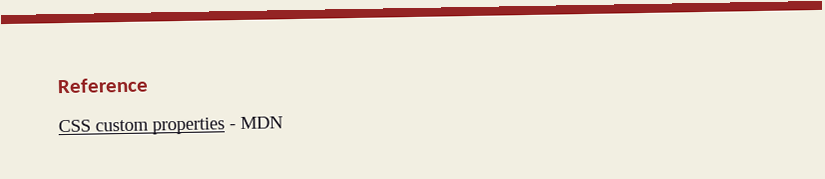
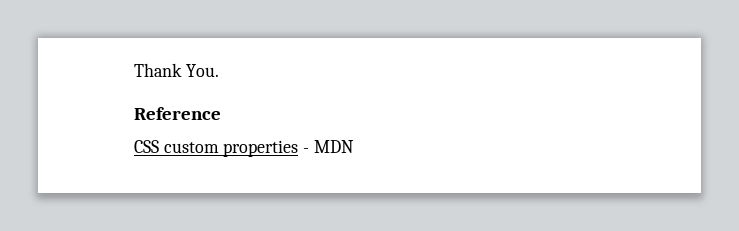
(57, 85) none -> [134,63,219,77] Thank You. //

